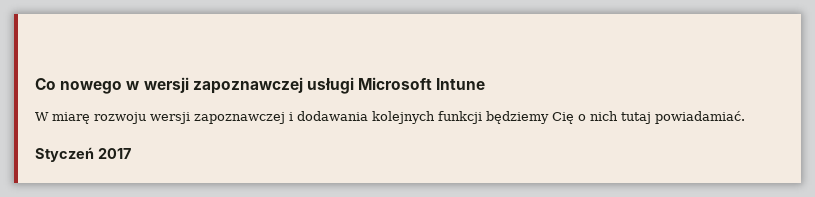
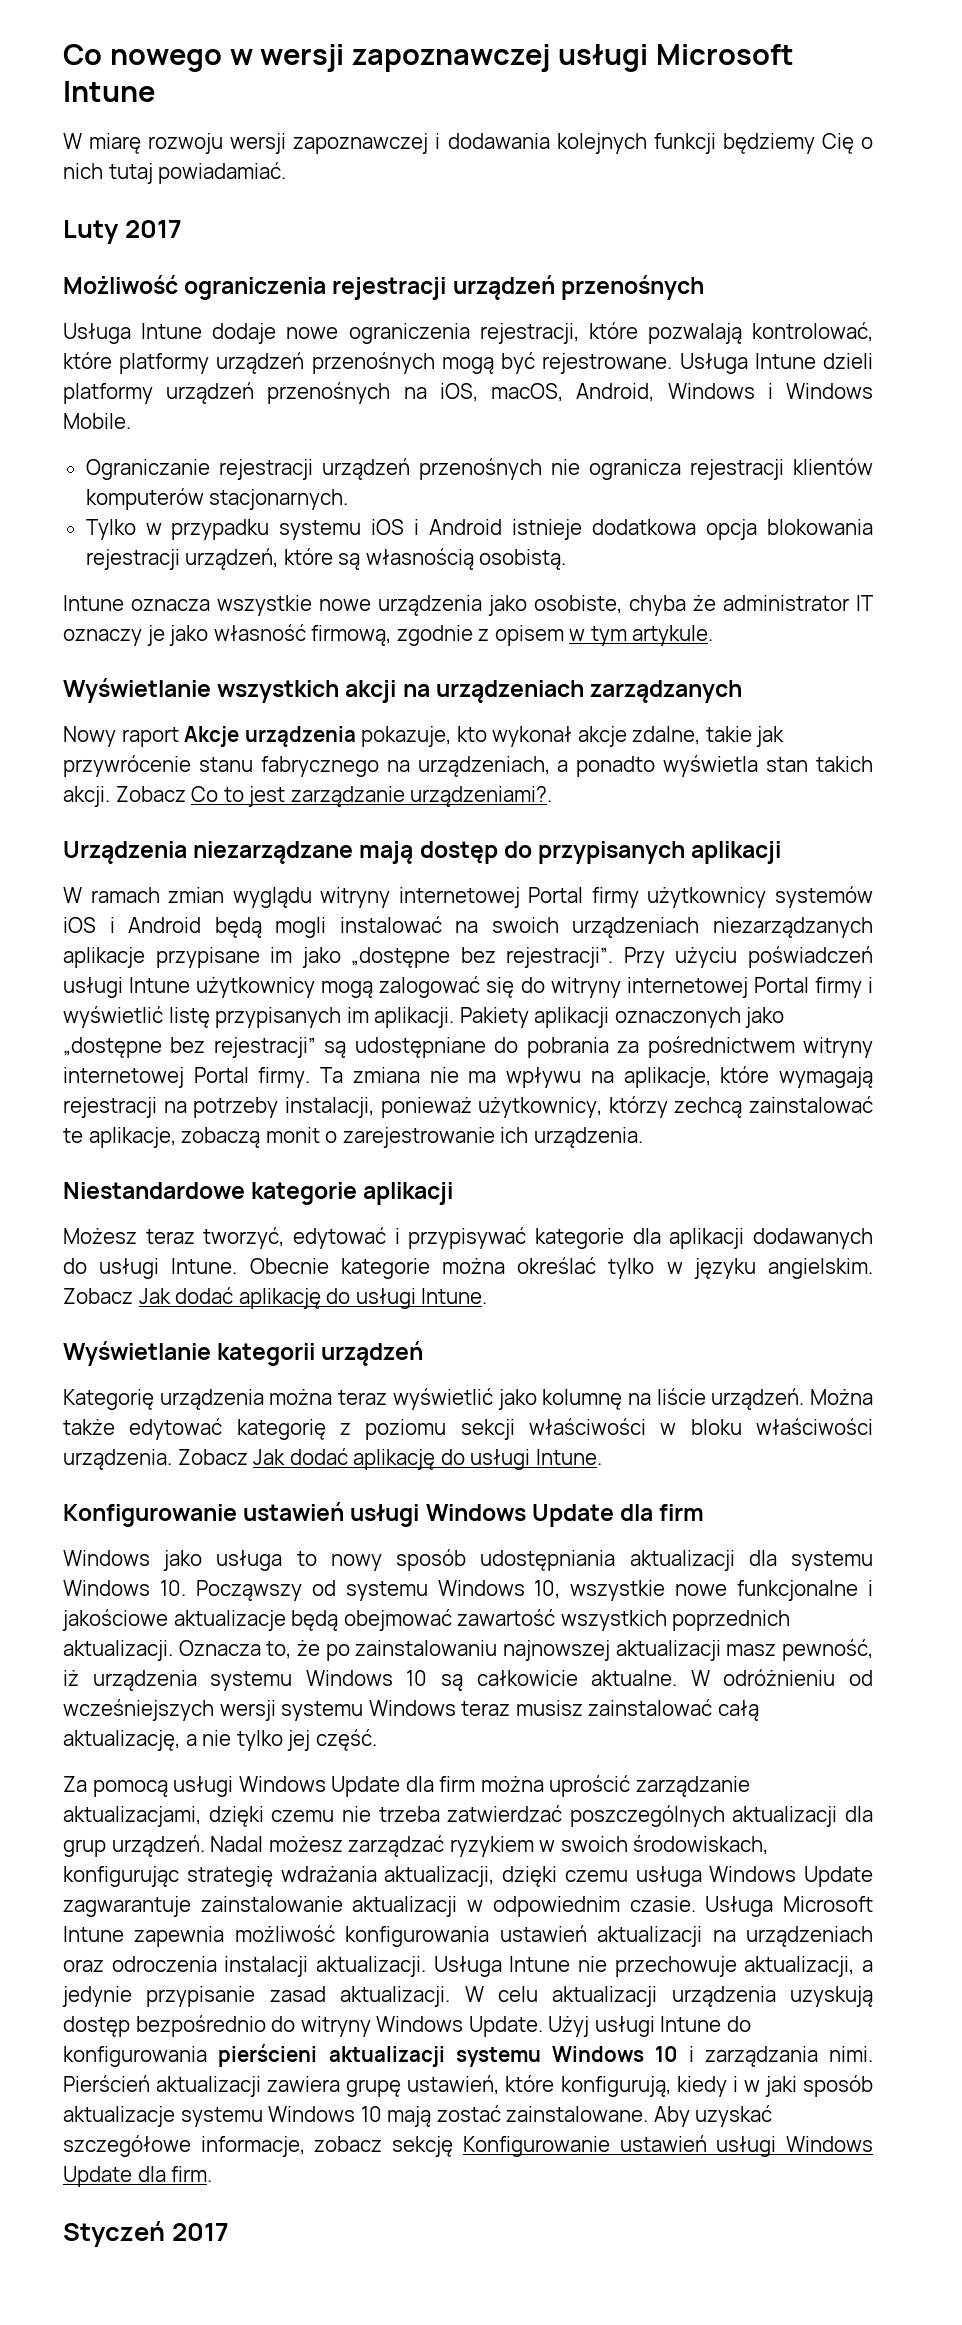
(745, 117) none -> [63,220,182,244] [63,275,704,300] [63,322,873,344] [63,352,873,374] [63,382,873,404] [63,413,131,429] [85,458,873,480] [85,488,349,510] [85,519,874,540] [85,548,567,570] [63,595,874,616] [63,624,714,646] [63,678,743,703] [63,726,785,747] [63,755,874,777] [63,786,553,807] [63,841,782,864] [63,886,873,908] [63,916,873,938] [63,946,873,968] [63,976,873,998] [63,1006,785,1028] [63,1036,874,1058] [63,1066,874,1088] [63,1096,873,1118] [63,1127,643,1148] [63,1182,454,1205] [63,1227,873,1249] [63,1257,874,1279] [63,1287,488,1309] [63,1341,424,1366] [63,1388,874,1410] [63,1418,874,1440] [63,1448,602,1470] [63,1502,705,1527] [63,1549,873,1571] [63,1580,873,1601] [62,1609,791,1631] [63,1639,873,1661] [63,1669,874,1691] [63,1699,759,1721] [63,1729,377,1751] [63,1775,750,1797] [63,1805,873,1827] [63,1835,769,1857] [63,1866,873,1887] [63,1896,873,1917] [63,1925,874,1947] [63,1956,873,1977] [62,1986,873,2007] [63,2015,751,2037] [63,2044,873,2067] [63,2075,874,2097] [63,2105,773,2127] [63,2135,873,2157] [63,2166,213,2187] // Luty 2017 // Możliwość ograniczenia rejestracji urządzeń przenośnych // Usługa Intune dodaje nowe ograniczenia rejestracji, które pozwalają kontrolować, które platformy urządzeń przenośnych mogą być rejestrowane. Usługa Intune dzieli platformy urządzeń przenośnych na iOS, macOS, Android, Windows i Windows Mobile. // Ograniczanie rejestracji urządzeń przenośnych nie ogranicza rejestracji klientów komputerów stacjonarnych. // Tylko w przypadku systemu iOS i Android istnieje dodatkowa opcja blokowania rejestracji urządzeń, które są własnością osobistą. // Intune oznacza wszystkie nowe urządzenia jako osobiste, chyba że administrator IT oznaczy je jako własność firmową, zgodnie z opisem w tym artykule. // Wyświetlanie wszystkich akcji na urządzeniach zarządzanych // Nowy raport Akcje urządzenia pokazuje, kto wykonał akcje zdalne, takie jak przywrócenie stanu fabrycznego na urządzeniach, a ponadto wyświetla stan takich akcji. Zobacz Co to jest zarządzanie urządzeniami?. // Urządzenia niezarządzane mają dostęp do przypisanych aplikacji // W ramach zmian wyglądu witryny internetowej Portal firmy użytkownicy systemów iOS i Android będą mogli instalować na swoich urządzeniach niezarządzanych aplikacje przypisane im jako „dostępne bez rejestracji”. Przy użyciu poświadczeń usługi Intune użytkownicy mogą zalogować się do witryny internetowej Portal firmy i wyświetlić listę przypisanych im aplikacji. Pakiety aplikacji oznaczonych jako „dostępne bez rejestracji” są udostępniane do pobrania za pośrednictwem witryny internetowej Portal firmy. Ta zmiana nie ma wpływu na aplikacje, które wymagają rejestracji na potrzeby instalacji, ponieważ użytkownicy, którzy zechcą zainstalować te aplikacje, zobaczą monit o zarejestrowanie ich urządzenia. // Niestandardowe kategorie aplikacji // Możesz teraz tworzyć, edytować i przypisywać kategorie dla aplikacji dodawanych do usługi Intune. Obecnie kategorie można określać tylko w języku angielskim. Zobacz Jak dodać aplikację do usługi Intune. // Wyświetlanie kategorii urządzeń // Kategorię urządzenia można teraz wyświetlić jako kolumnę na liście urządzeń. Można także edytować kategorię z poziomu sekcji właściwości w bloku właściwości urządzenia. Zobacz Jak dodać aplikację do usługi Intune. // Konfigurowanie ustawień usługi Windows Update dla firm // Windows jako usługa to nowy sposób udostępniania aktualizacji dla systemu Windows 10. Począwszy od systemu Windows 10, wszystkie nowe funkcjonalne i jakościowe aktualizacje będą obejmować zawartość wszystkich poprzednich aktualizacji. Oznacza to, że po zainstalowaniu najnowszej aktualizacji masz pewność, iż urządzenia systemu Windows 10 są całkowicie aktualne. W odróżnieniu od wcześniejszych wersji systemu Windows teraz musisz zainstalować całą aktualizację, a nie tylko jej część. // Za pomocą usługi Windows Update dla firm można uprościć zarządzanie aktualizacjami, dzięki czemu nie trzeba zatwierdzać poszczególnych aktualizacji dla grup urządzeń. Nadal możesz zarządzać ryzykiem w swoich środowiskach, konfigurując strategię wdrażania aktualizacji, dzięki czemu usługa Windows Update zagwarantuje zainstalowanie aktualizacji w odpowiednim czasie. Usługa Microsoft Intune zapewnia możliwość konfigurowania ustawień aktualizacji na urządzeniach oraz odroczenia instalacji aktualizacji. Usługa Intune nie przechowuje aktualizacji, a jedynie przypisanie zasad aktualizacji. W celu aktualizacji urządzenia uzyskują dostęp bezpośrednio do witryny Windows Update. Użyj usługi Intune do konfigurowania pierścieni aktualizacji systemu Windows 10 i zarządzania nimi. Pierścień aktualizacji zawiera grupę ustawień, które konfigurują, kiedy i w jaki sposób aktualizacje systemu Windows 10 mają zostać zainstalowane. Aby uzyskać szczegółowe informacje, zobacz sekcję Konfigurowanie ustawień usługi Windows Update dla firm.

